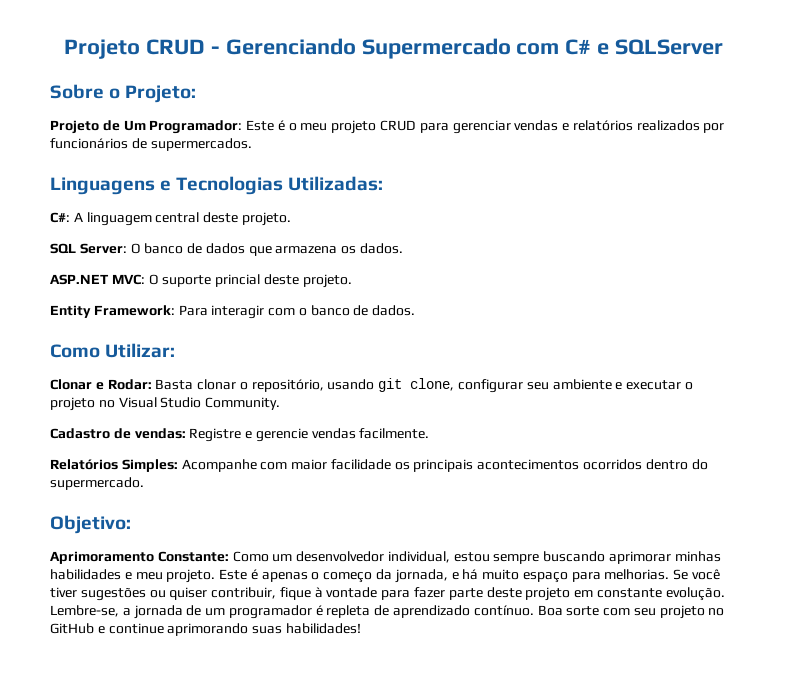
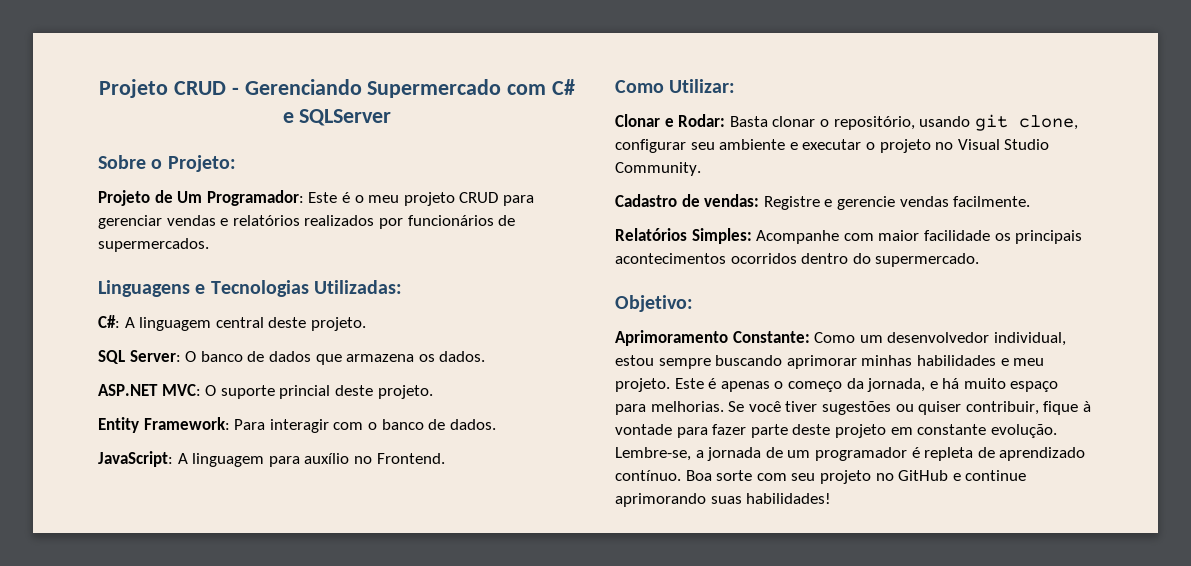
(416, 310) none -> [98,451,445,467] // JavaScript: A linguagem para auxílio no Frontend.

